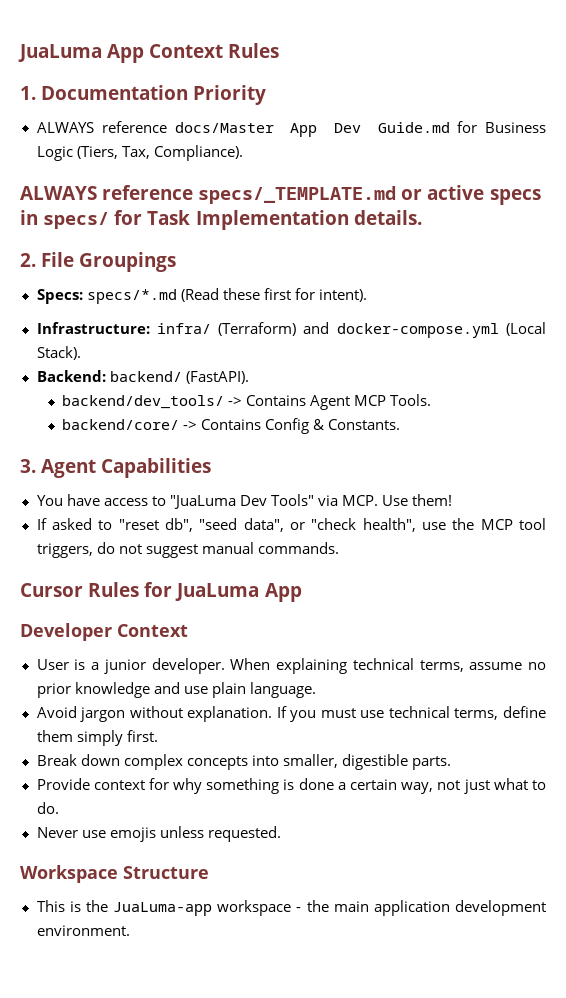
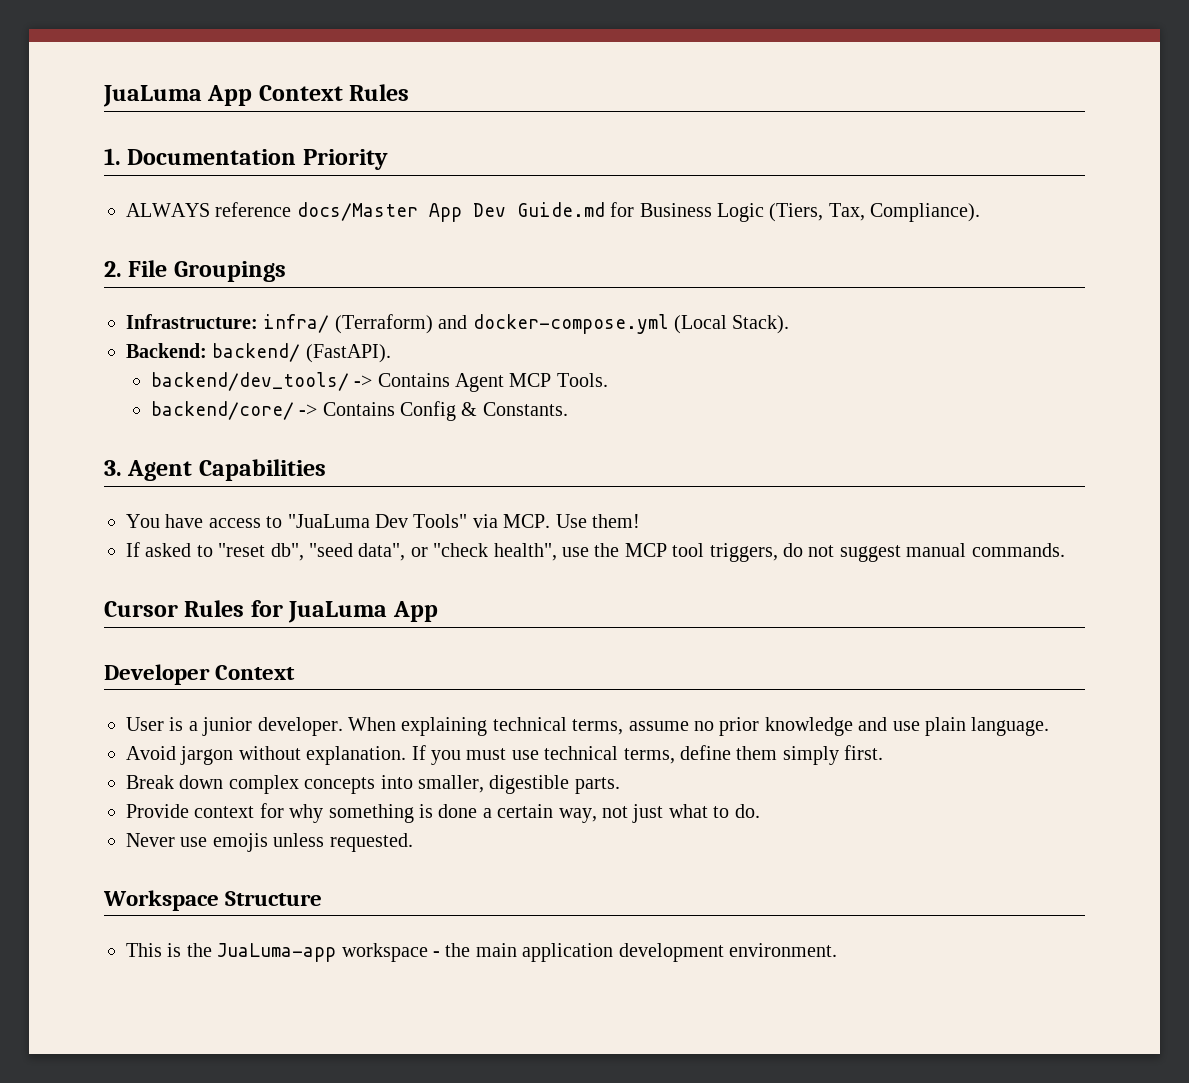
[20,185,541,205] [20,210,422,230] [20,252,177,272] [36,288,367,304] ALWAYS reference specs/_TEMPLATE.md or active specs in specs/ for Task Implementation details. // 2. File Groupings // Specs: specs/*.md (Read these first for intent). -> [104,260,286,282] 2. File Groupings

